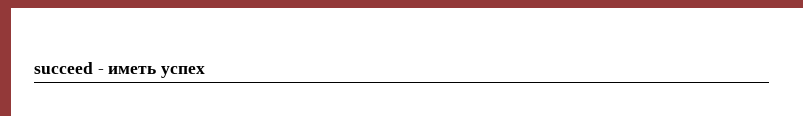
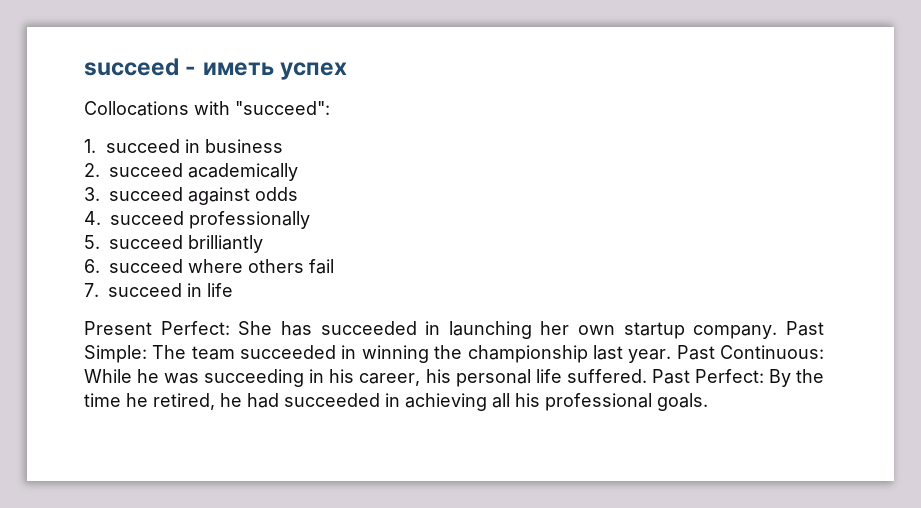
(206, 72) none -> [84,101,330,116] [84,139,284,153] [84,163,298,181] [84,187,298,205] [84,211,310,229] [84,235,263,253] [84,259,334,274] [84,283,233,297] [84,321,824,339] [84,345,825,363] [84,369,824,387] [84,393,708,411] // Collocations with "succeed": // 1. succeed in business // 2. succeed academically // 3. succeed against odds // 4. succeed professionally // 5. succeed brilliantly // 6. succeed where others fail // 7. succeed in life // Present Perfect: She has succeeded in launching her own startup company. Past Simple: The team succeeded in winning the championship last year. Past Continuous: While he was succeeding in his career, his personal life suffered. Past Perfect: By the time he retired, he had succeeded in achieving all his professional goals.

